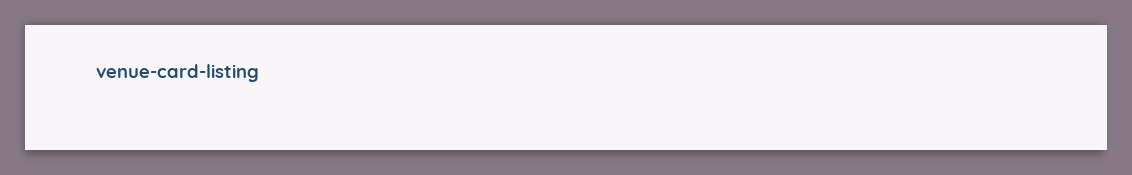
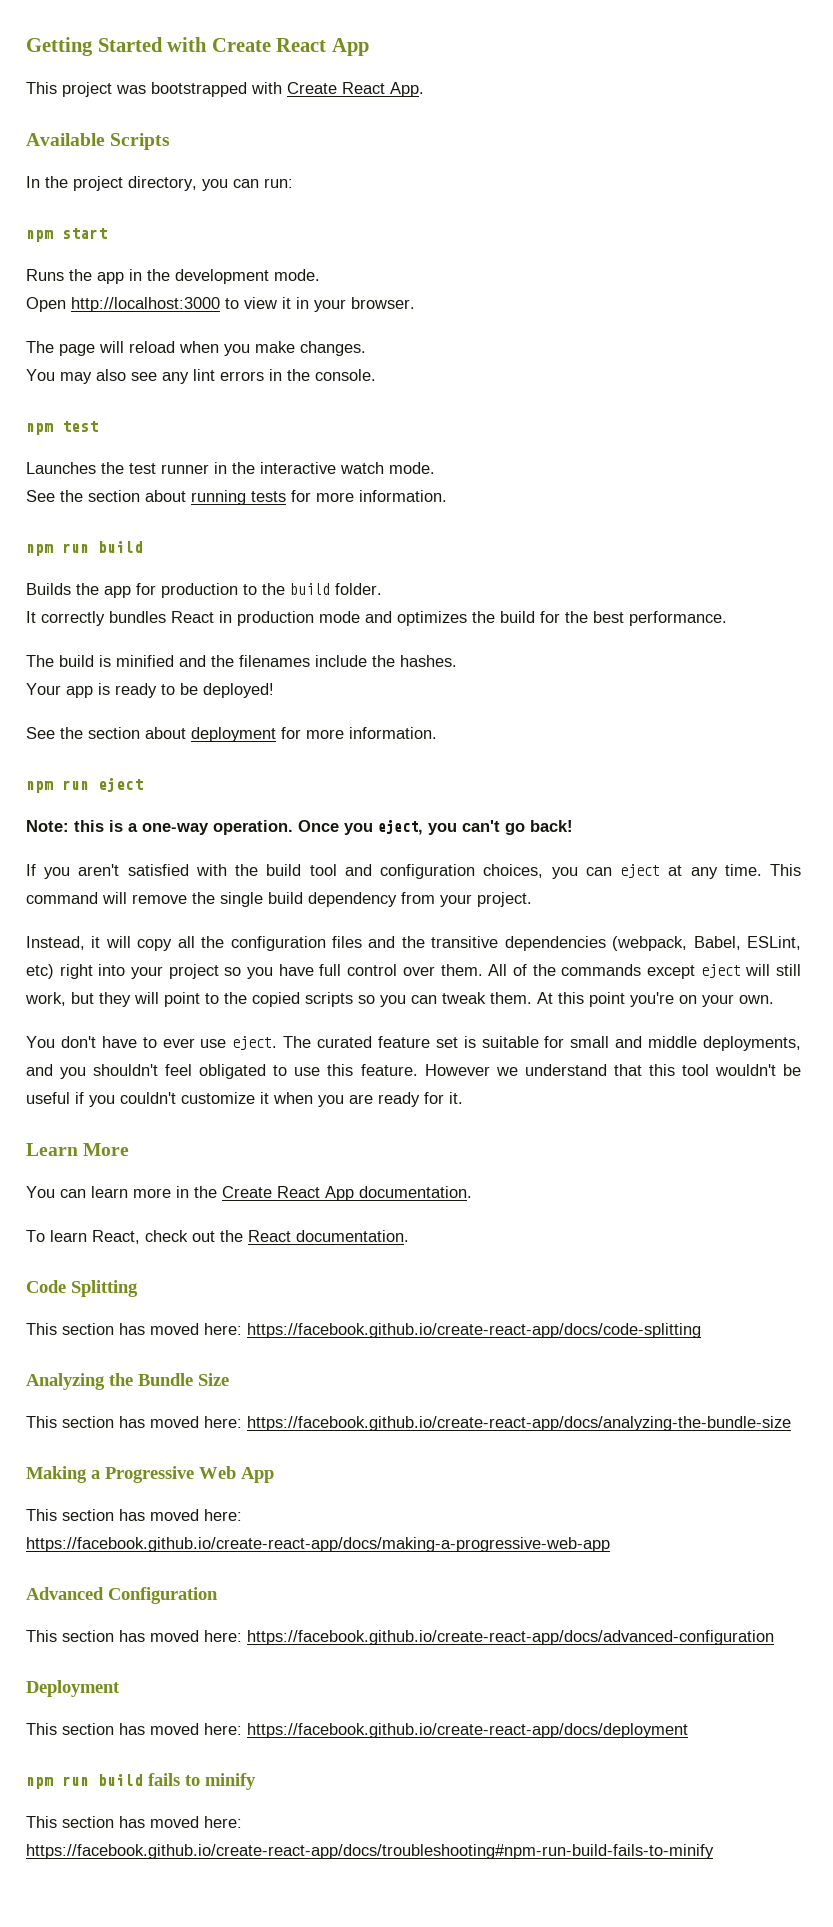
[96,64,259,82] venue-card-listing -> [26,37,369,56] [26,82,424,97] [26,133,171,150] [26,176,293,191] [26,228,107,242] [26,269,320,284] [26,297,415,312] [26,341,366,356] [26,369,376,384] [26,421,98,435] [26,462,435,474] [26,490,447,505] [26,541,143,556] [26,583,382,598] [26,611,727,626] [26,655,457,667] [26,683,274,698] [26,727,437,742] [26,777,143,793] [26,819,573,835] [26,864,802,879] [26,892,532,907] [26,936,802,951] [26,964,802,979] [25,992,774,1007] [26,1036,801,1051] [26,1064,801,1079] [26,1092,463,1107] [26,1143,130,1156] [26,1186,472,1201] [26,1230,409,1244] [26,1280,138,1297] [26,1323,701,1338] [26,1373,229,1390] [26,1416,791,1431] [26,1466,274,1483] [26,1509,242,1521] [26,1537,610,1552] [26,1587,218,1604] [26,1630,774,1645] [26,1680,120,1697] [26,1723,688,1738] [26,1773,256,1790] [26,1816,242,1828] [26,1844,714,1859] Getting Started with Create React App // This project was bootstrapped with Create React App. // Available Scripts // In the project directory, you can run: // npm start // Runs the app in the development mode. // Open http://localhost:3000 to view it in your browser. // The page will reload when you make changes. // You may also see any lint errors in the console. // npm test // Launches the test runner in the interactive watch mode. // See the section about running tests for more information. // npm run build // Builds the app for production to the build folder. // It correctly bundles React in production mode and optimizes the build for the best performance. // The build is minified and the filenames include the hashes. // Your app is ready to be deployed! // See the section about deployment for more information. // npm run eject // Note: this is a one-way operation. Once you eject, you can't go back! // If you aren't satisfied with the build tool and configuration choices, you can eject at any time. This command will remove the single build dependency from your project. // Instead, it will copy all the configuration files and the transitive dependencies (webpack, Babel, ESLint, etc) right into your project so you have full control over them. All of the commands except eject will still work, but they will point to the copied scripts so you can tweak them. At this point you're on your own. // You don't have to ever use eject. The curated feature set is suitable for small and middle deployments, and you shouldn't feel obligated to use this feature. However we understand that this tool wouldn't be useful if you couldn't customize it when you are ready for it. // Learn More // You can learn more in the Create React App documentation. // To learn React, check out the React documentation. // Code Splitting // This section has moved here: https://facebook.github.io/create-react-app/docs/code-splitting // Analyzing the Bundle Size // This section has moved here: https://facebook.github.io/create-react-app/docs/analyzing-the-bundle-size // Making a Progressive Web App // This section has moved here: https://facebook.github.io/create-react-app/docs/making-a-progressive-web-app // Advanced Configuration // This section has moved here: https://facebook.github.io/create-react-app/docs/advanced-configuration // Deployment // This section has moved here: https://facebook.github.io/create-react-app/docs/deployment // npm run build fails to minify // This section has moved here: https://facebook.github.io/create-react-app/docs/troubleshooting#npm-run-build-fails-to-minify

